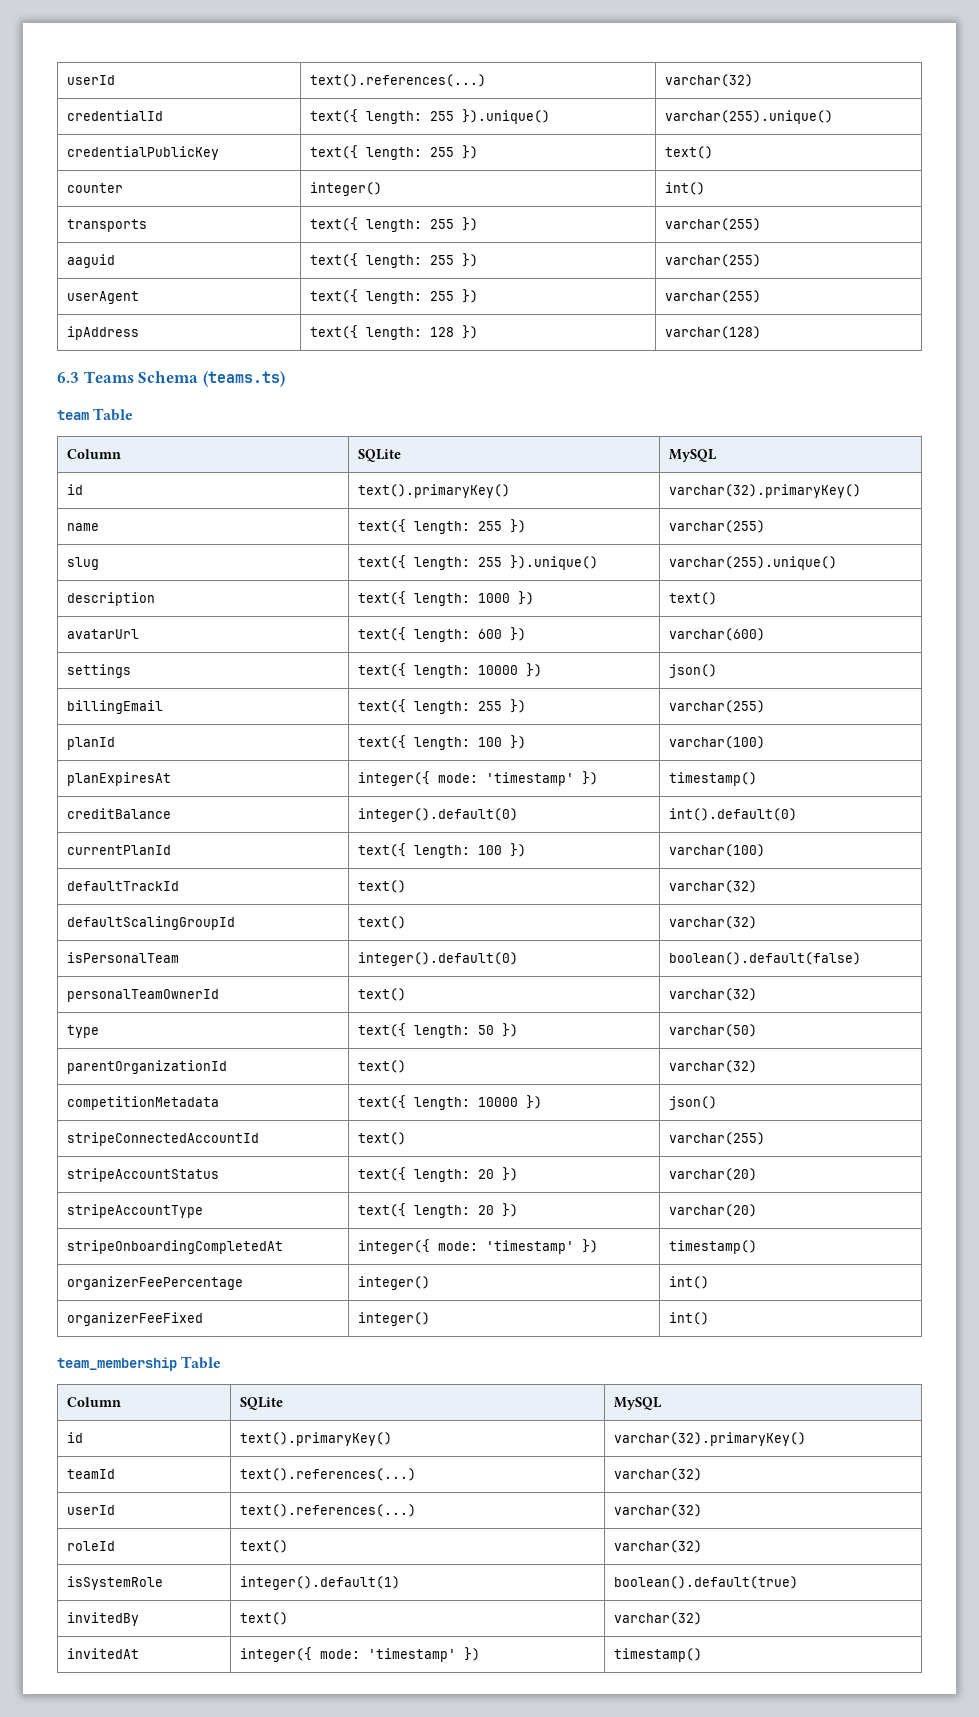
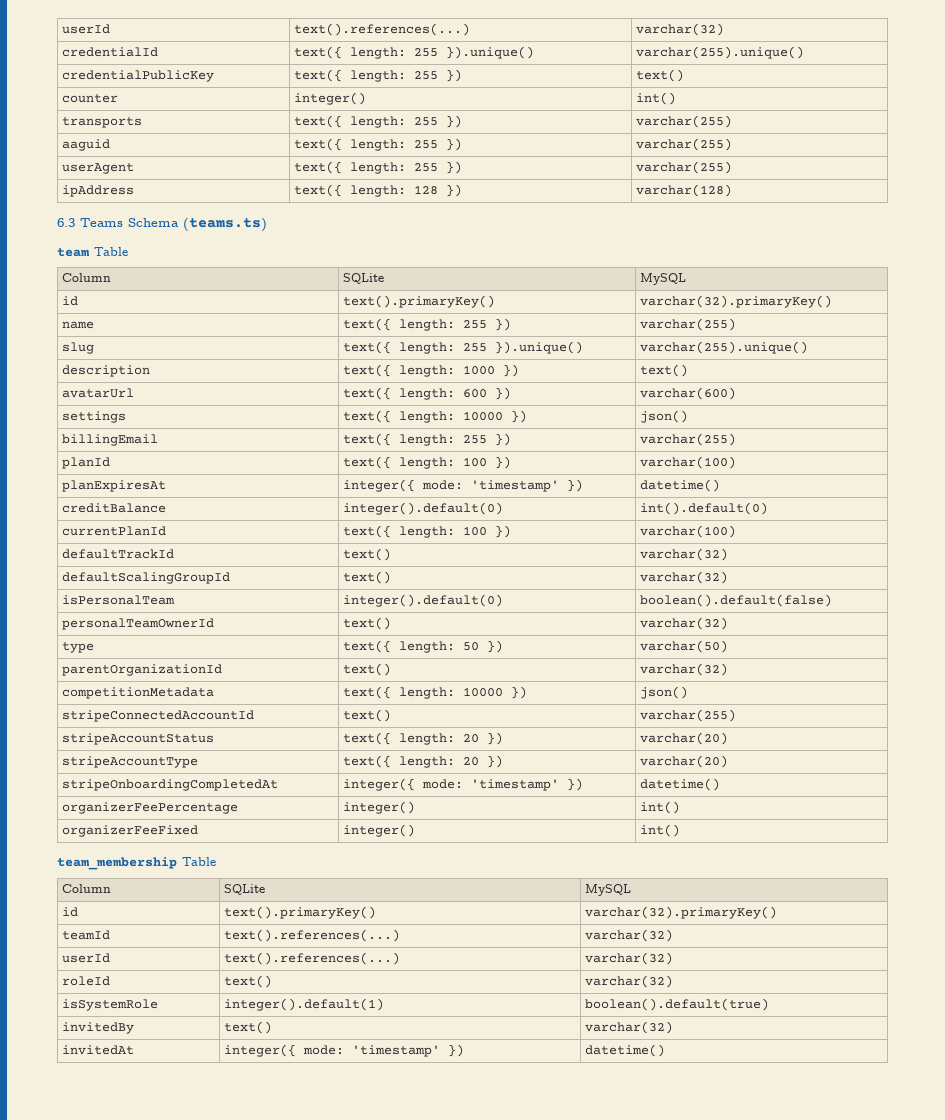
[668,772,757,786] timestamp() -> [640,479,721,492] datetime()
[668,1240,757,1254] timestamp() -> [640,778,721,791] datetime()
[613,1648,702,1662] timestamp() -> [585,1044,666,1057] datetime()

